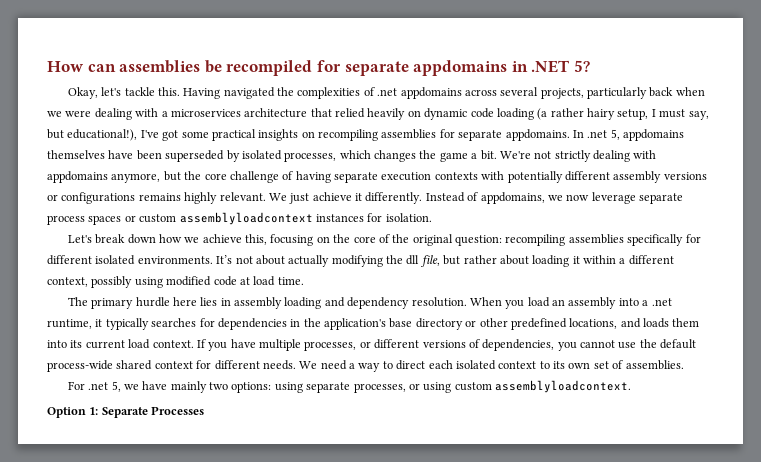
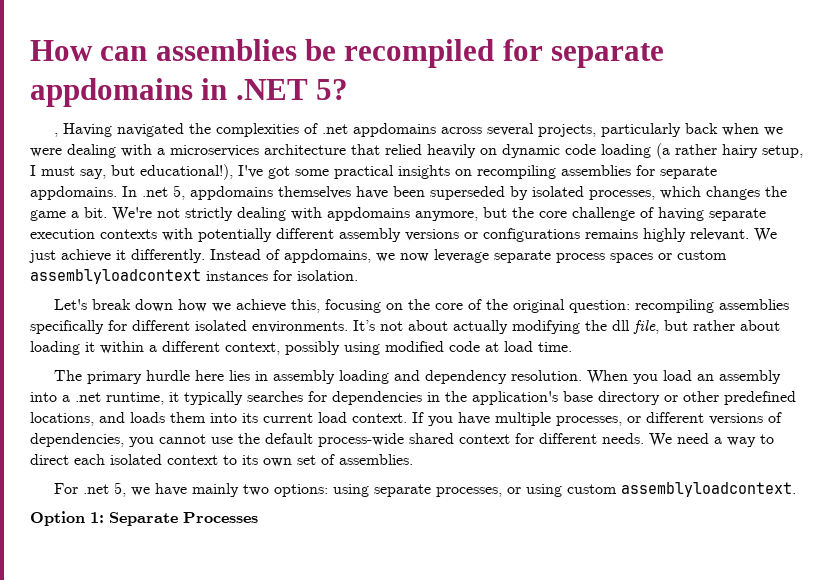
[67,87,180,99] Okay, let's tackle this. -> [53,133,58,137] ,

